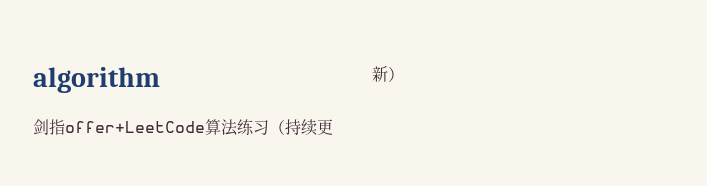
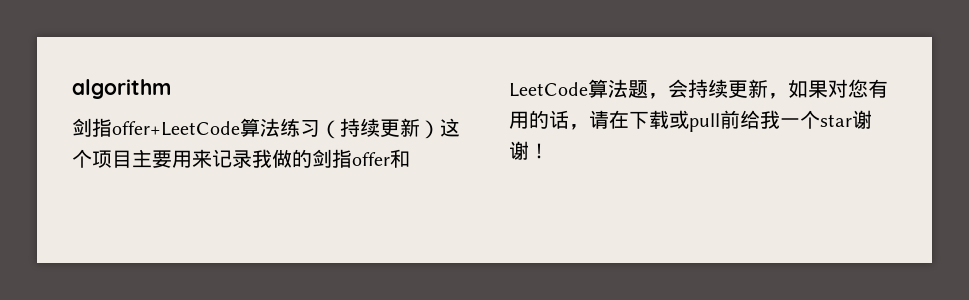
(404, 74) none -> [440,118,460,137] [72,149,410,168] [509,79,888,99] [509,110,872,132] [509,141,549,160] 这个项目主要用来记录我做的剑指offer和LeetCode算法题，会持续更新，如果对您有用的话，请在下载或pull前给我一个star谢谢！

